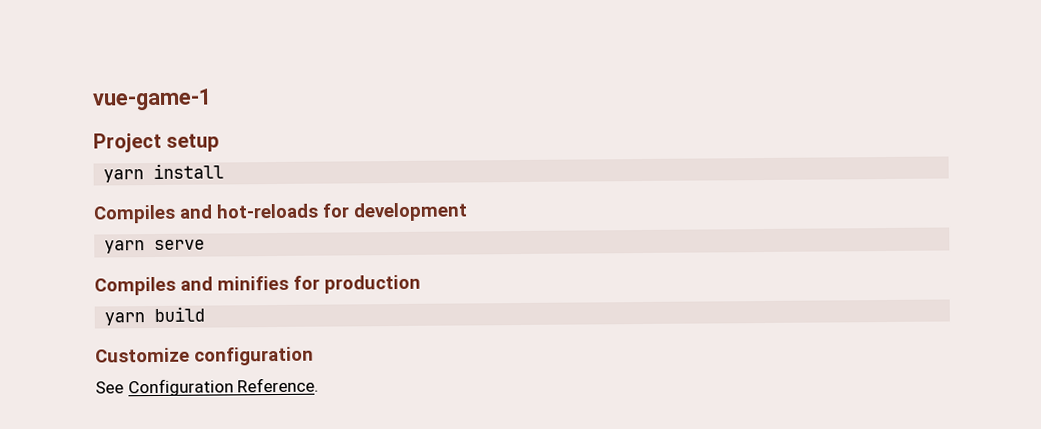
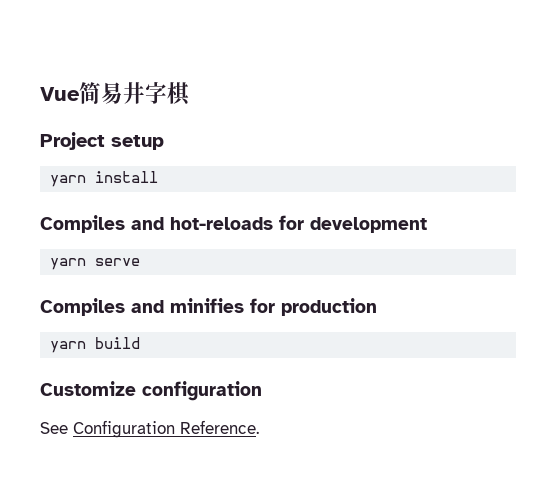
[92,88,212,111] vue-game-1 -> [40,82,190,106] Vue简易井字棋

